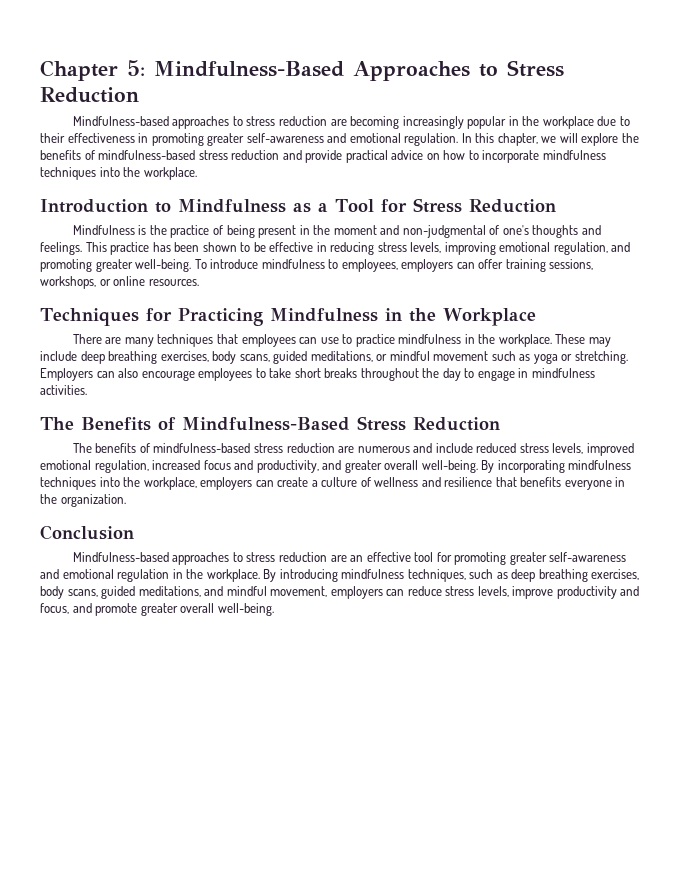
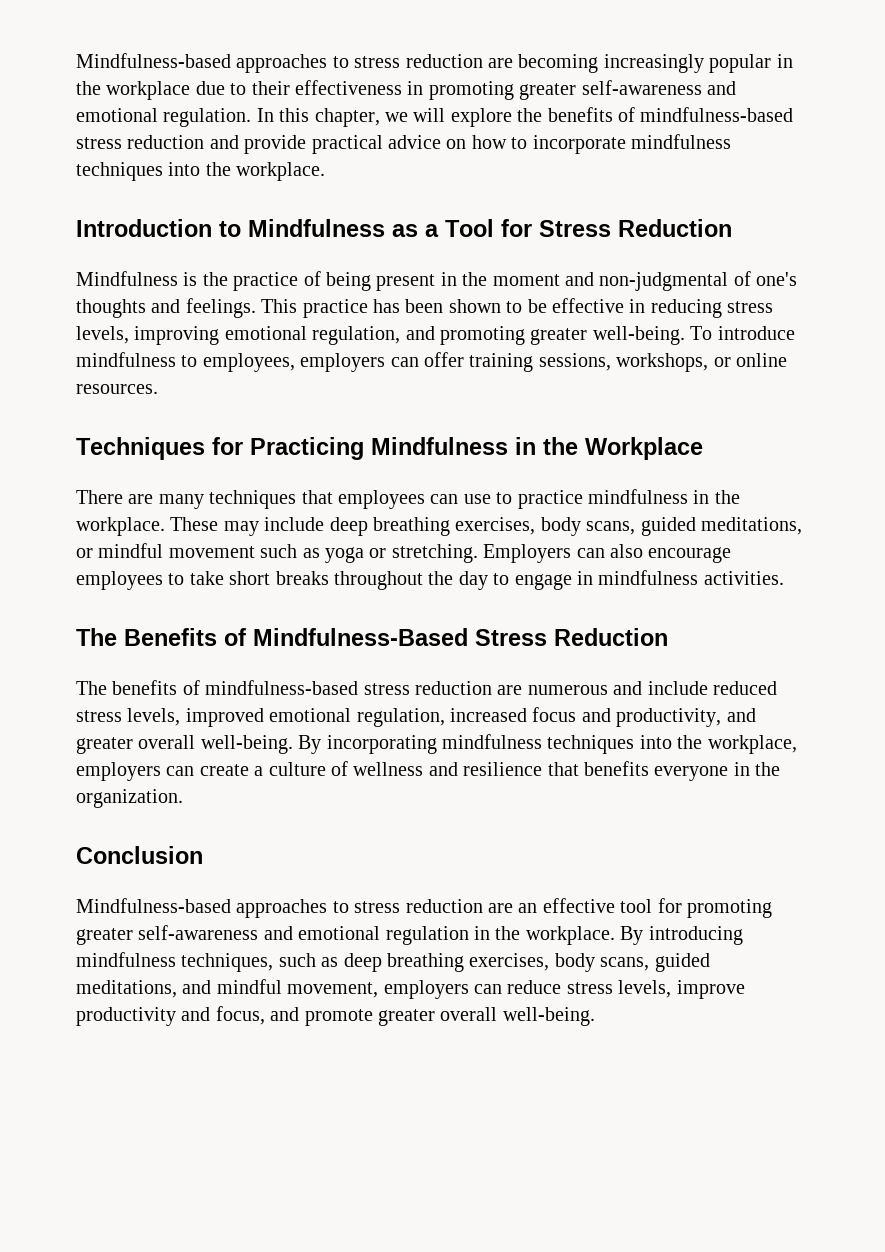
[40,60,564,81] [40,87,139,103] Chapter 5: Mindfulness-Based Approaches to Stress Reduction // -> (76, 60) none

